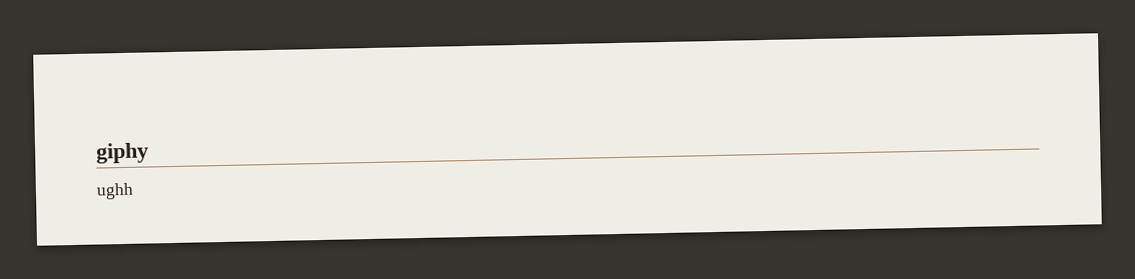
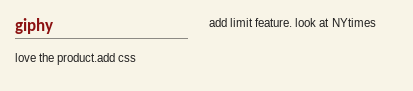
[96,182,134,200] ughh -> [15,53,137,65] [209,18,376,27] love the product.add css // add limit feature. look at NYtimes

